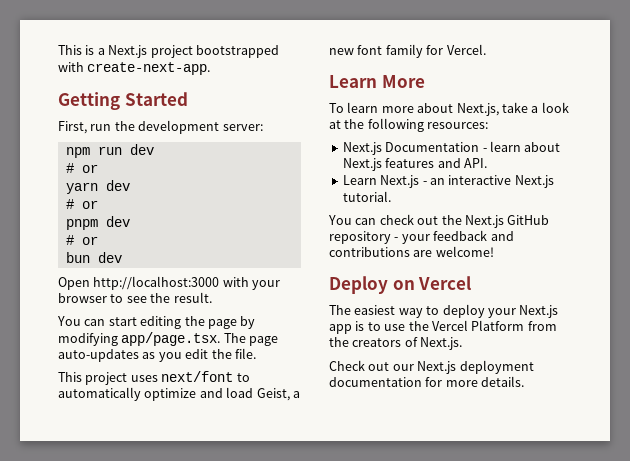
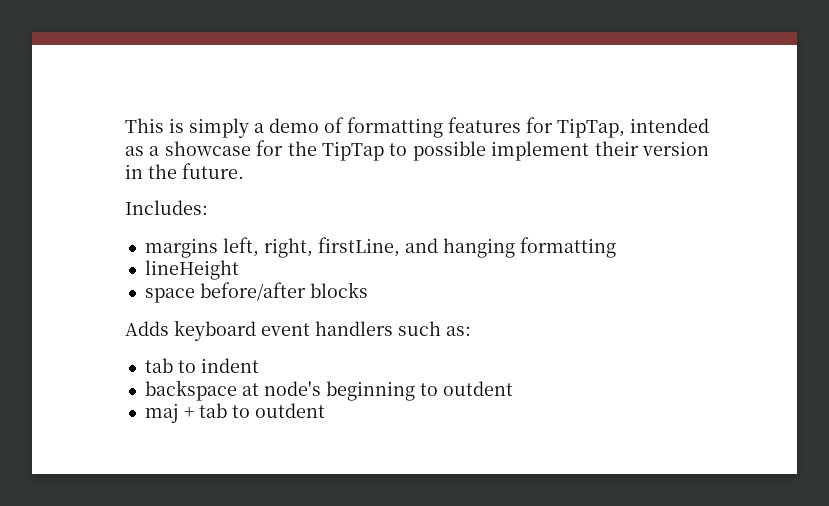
[97,45,279,58] [58,62,211,75] [58,92,188,110] [58,120,263,134] [65,144,154,158] [65,163,98,173] [65,180,130,194] [65,199,98,209] [65,216,130,230] [65,235,98,245] [65,252,122,263] [58,276,281,290] [58,292,212,303] [57,316,256,329] [58,332,279,346] [58,348,256,362] [58,371,250,385] [58,387,300,401] [329,44,486,58] [329,75,425,88] [329,102,569,116] [329,118,489,132] [342,141,561,155] [342,158,487,171] [342,175,554,188] [342,191,391,202] [328,214,550,228] [329,230,514,244] [329,246,494,257] [329,276,472,294] [329,304,559,318] [329,320,557,334] [329,337,463,350] [329,360,534,374] [329,376,525,387] a Next.js project bootstrapped with create-next-app. // Getting Started // First, run the development server: // npm run dev // # or // yarn dev // # or // pnpm dev // # or // bun dev // Open http://localhost:3000 with your browser to see the result. // You can start editing the page by modifying app/page.tsx. The page auto-updates as you edit the file. // This project uses next/font to automatically optimize and load Geist, a new font family for Vercel. // Learn More // To learn more about Next.js, take a look at the following resources: // Next.js Documentation - learn about Next.js features and API. // Learn Next.js - an interactive Next.js tutorial. // You can check out the Next.js GitHub repository - your feedback and contributions are welcome! // Deploy on Vercel // The easiest way to deploy your Next.js app is to use the Vercel Platform from the creators of Next.js. // Check out our Next.js deployment documentation for more details. -> [189,117,709,138] [125,140,709,161] [125,163,244,179] [125,200,208,215] [144,237,616,258] [144,260,239,280] [144,282,368,303] [125,320,471,341] [144,358,259,373] [144,380,513,401] [144,403,325,423] simply a demo of formatting features for TipTap, intended as a showcase for the TipTap to possible implement their version in the future. // Includes: // margins left, right, firstLine, and hanging formatting // lineHeight // space before/after blocks // Adds keyboard event handlers such as: // tab to indent // backspace at node's beginning to outdent // maj + tab to outdent

